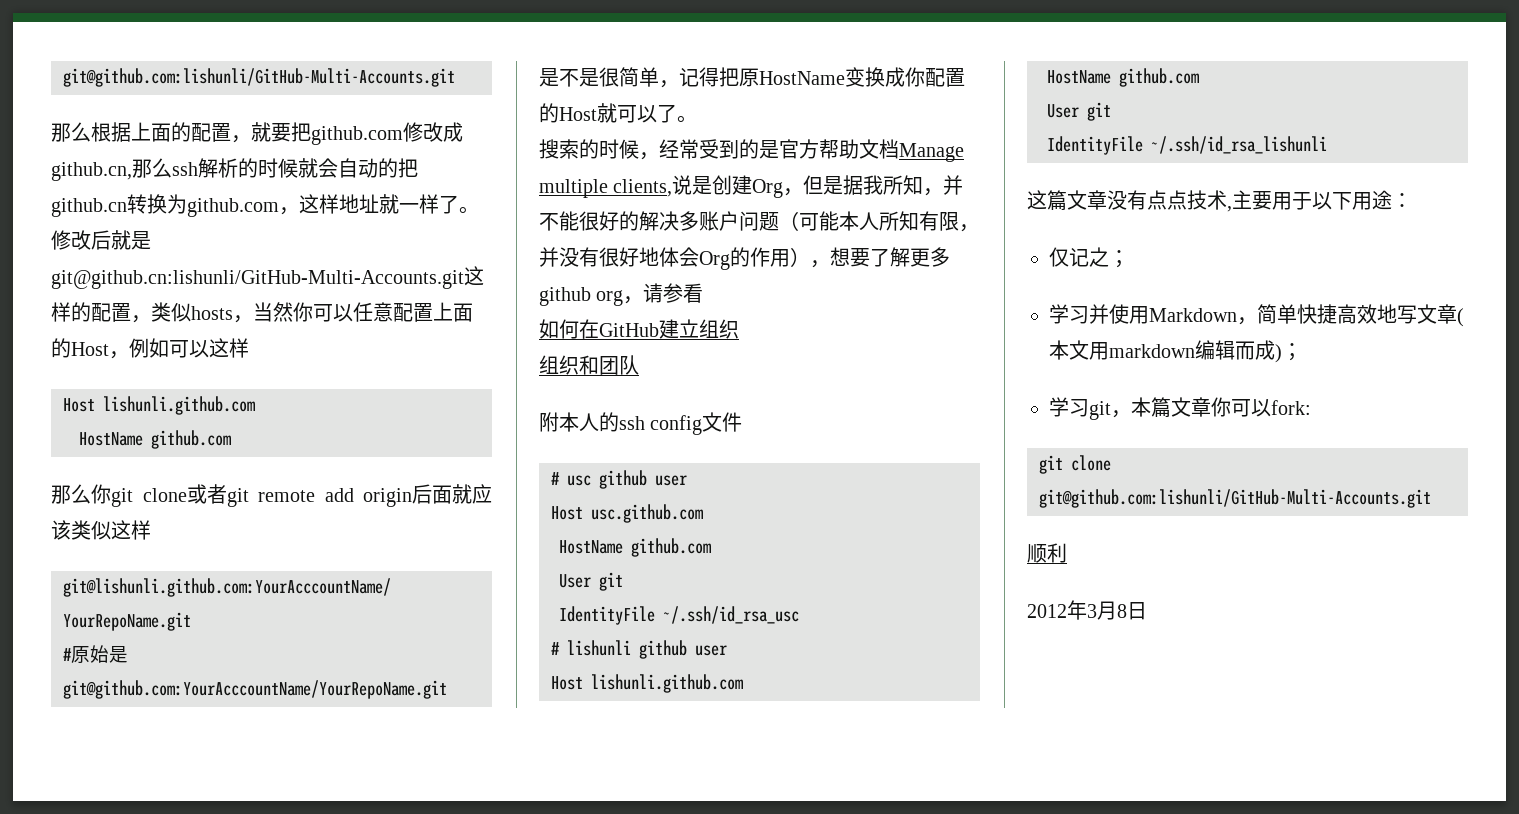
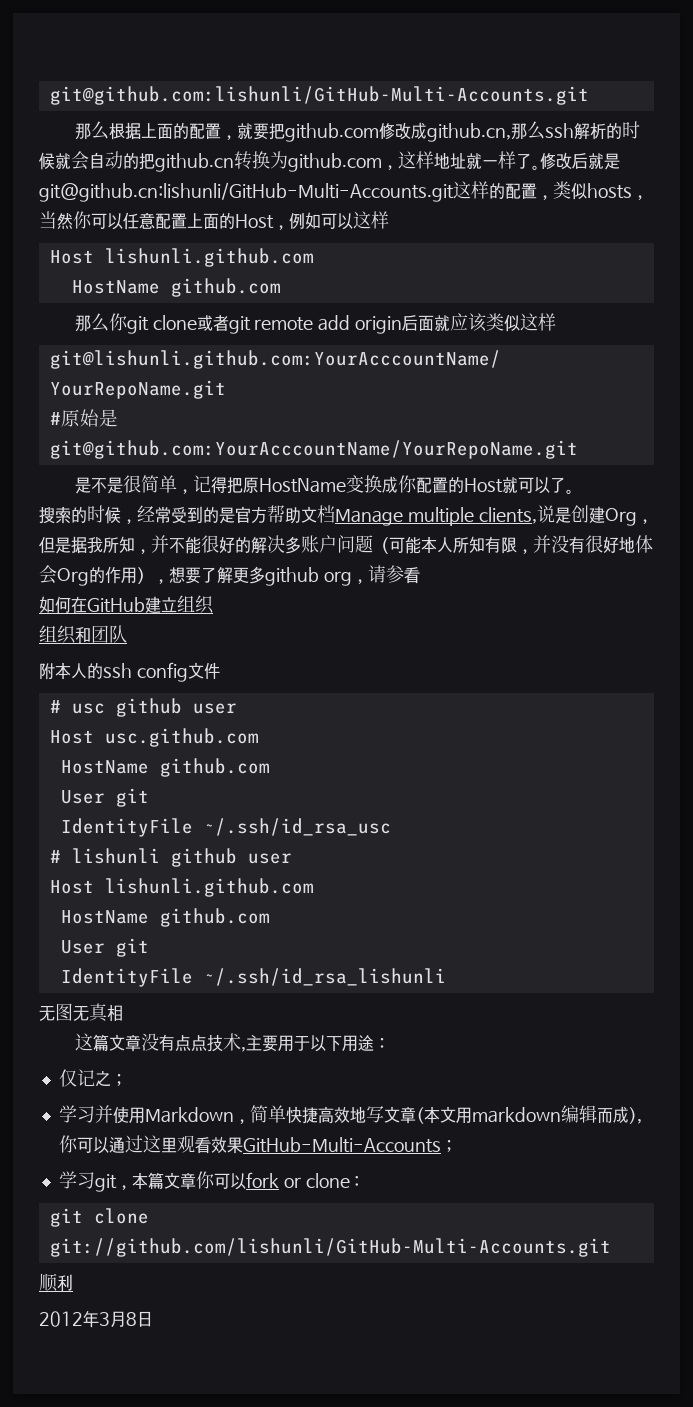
(1327, 145) none -> [39,1003,123,1022] // 无图无真相
[1275,344,1282,363] ) -> [628,1107,642,1124] [58,1135,441,1154] ),你可以通过这里观看效果GitHub-Multi-Accounts
[1271,400,1311,415] [1039,455,1111,474] [1039,489,1431,508] fork: // git clone git@github.com:lishunli/GitHub-Multi-Accounts.git -> [245,1172,360,1188] [49,1208,149,1227] [49,1238,611,1257] fork or clone : // git clone git://github.com/lishunli/GitHub-Multi-Accounts.git

